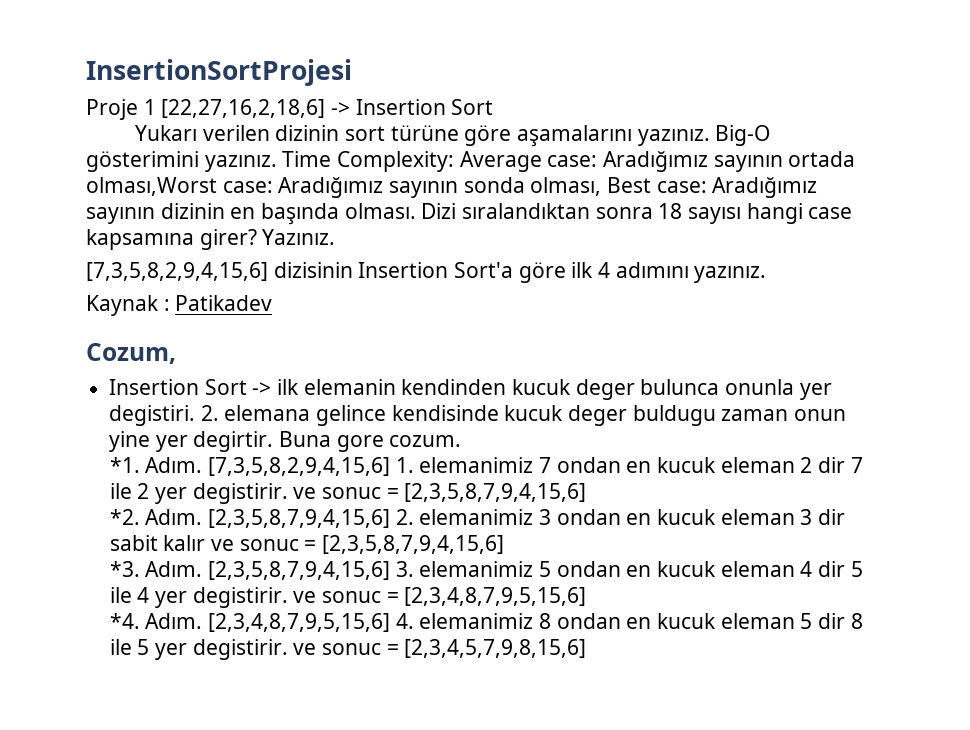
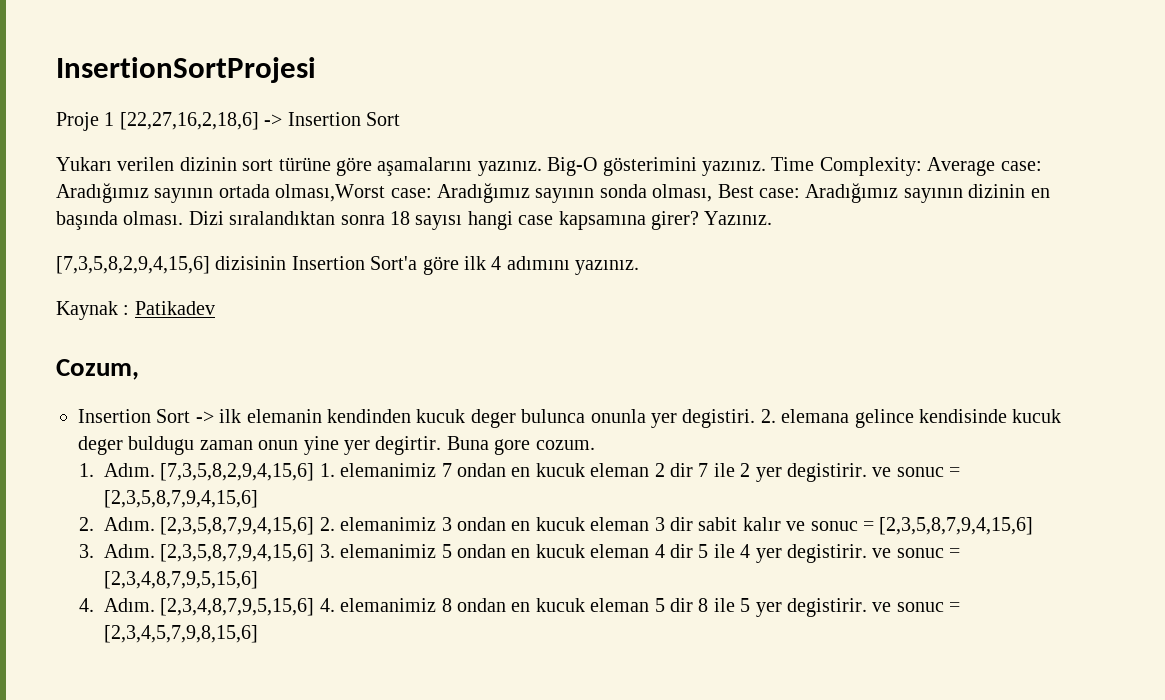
[109,457,140,473] *1. -> [78,463,94,477] 1.
[109,509,140,525] *2. -> [78,517,94,531] 2.
[109,561,140,577] *3. -> [78,544,94,558] 3.
[109,613,140,629] *4. -> [78,598,94,612] 4.

